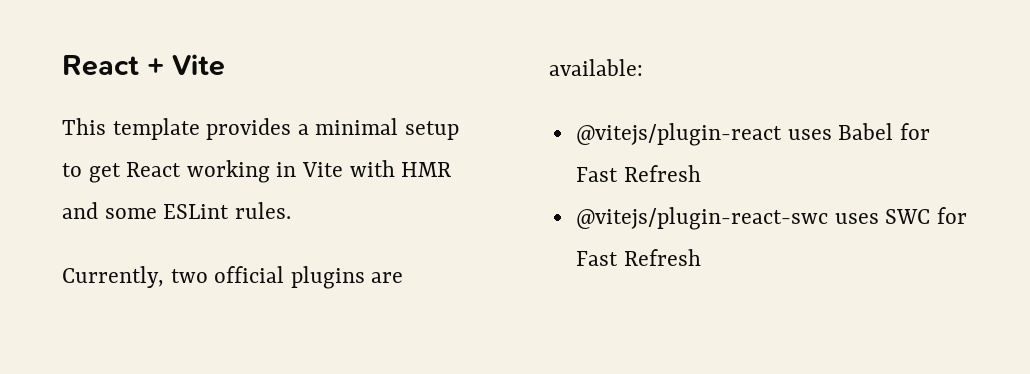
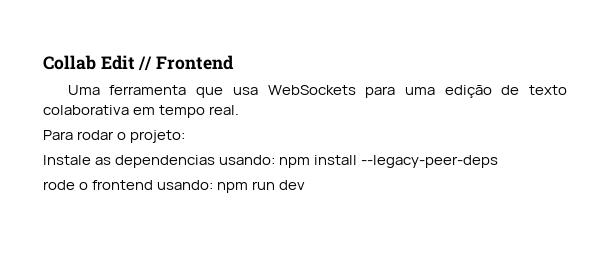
[62,54,225,76] [62,118,460,140] [62,160,452,183] [62,202,291,219] [62,266,404,289] [549,59,643,76] [575,123,930,146] [575,165,701,182] [575,207,967,230] [575,249,701,266] React + Vite // This template provides a minimal setup to get React working in Vite with HMR and some ESLint rules. // Currently, two official plugins are available: // @vitejs/plugin-react uses Babel for Fast Refresh // @vitejs/plugin-react-swc uses SWC for Fast Refresh -> [43,55,235,71] [67,85,568,98] [43,105,240,118] [43,130,186,143] [43,155,499,168] [43,180,306,193] Collab Edit // Frontend // Uma ferramenta que usa WebSockets para uma edição de texto colaborativa em tempo real. // Para rodar o projeto: // Instale as dependencias usando: npm install --legacy-peer-deps // rode o frontend usando: npm run dev

